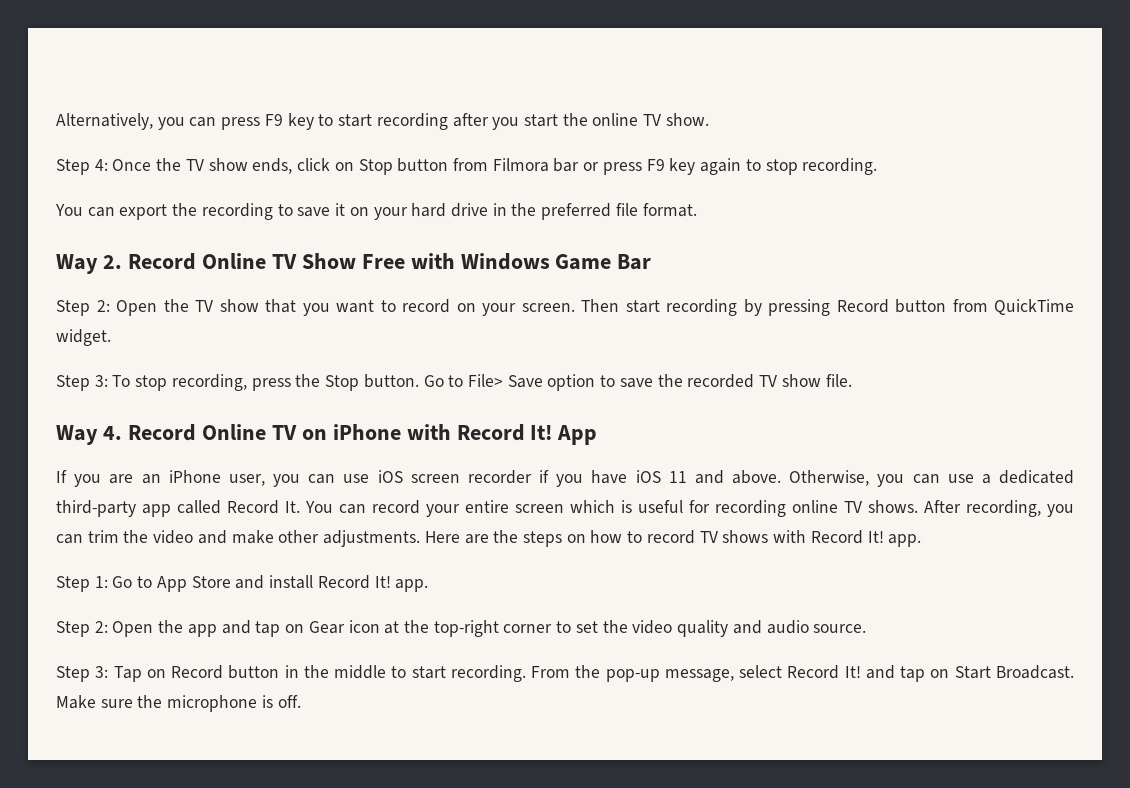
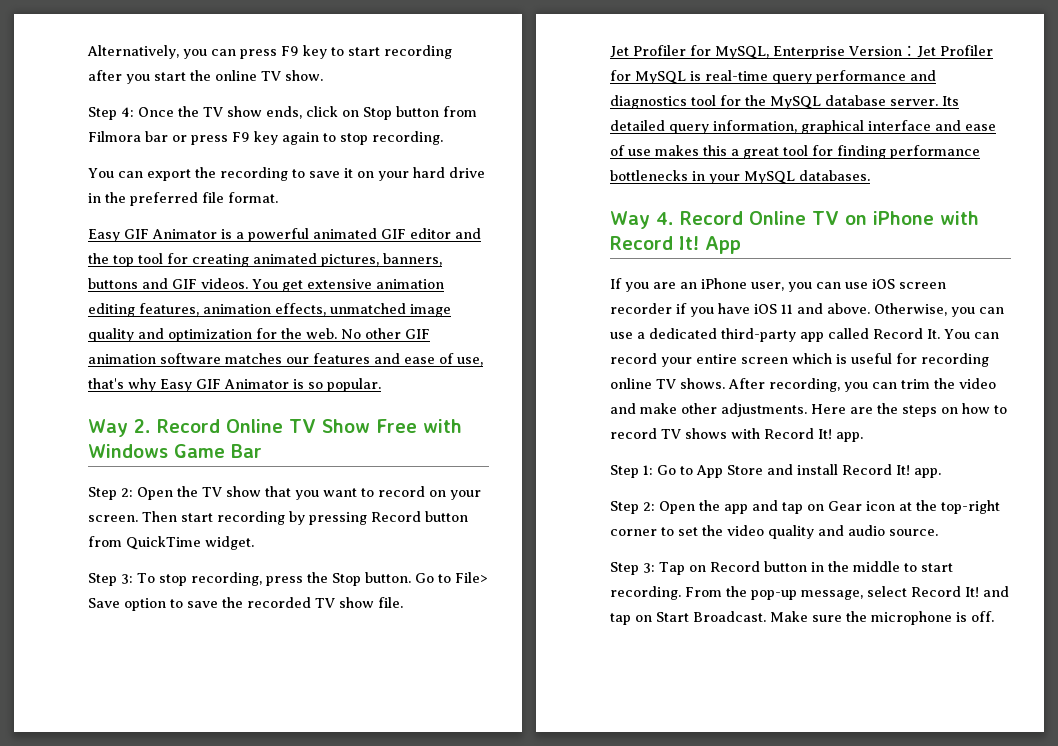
(697, 210) none -> [88,228,481,242] [88,253,442,267] [88,278,444,292] [88,303,451,317] [88,328,430,342] [88,353,483,366] [88,378,381,392] // Easy GIF Animator is a powerful animated GIF editor and the top tool for creating animated pictures, banners, buttons and GIF videos. You get extensive animation editing features, animation effects, unmatched image quality and optimization for the web. No other GIF animation software matches our features and ease of use, that's why Easy GIF Animator is so popular.
(852, 380) none -> [610,45,993,59] [610,70,936,84] [610,95,959,109] [610,120,996,134] [610,145,980,159] [610,170,870,184] // Jet Profiler for MySQL, Enterprise Version：Jet Profiler for MySQL is real-time query performance and diagnostics tool for the MySQL database server. Its detailed query information, graphical interface and ease of use makes this a great tool for finding performance bottlenecks in your MySQL databases.

